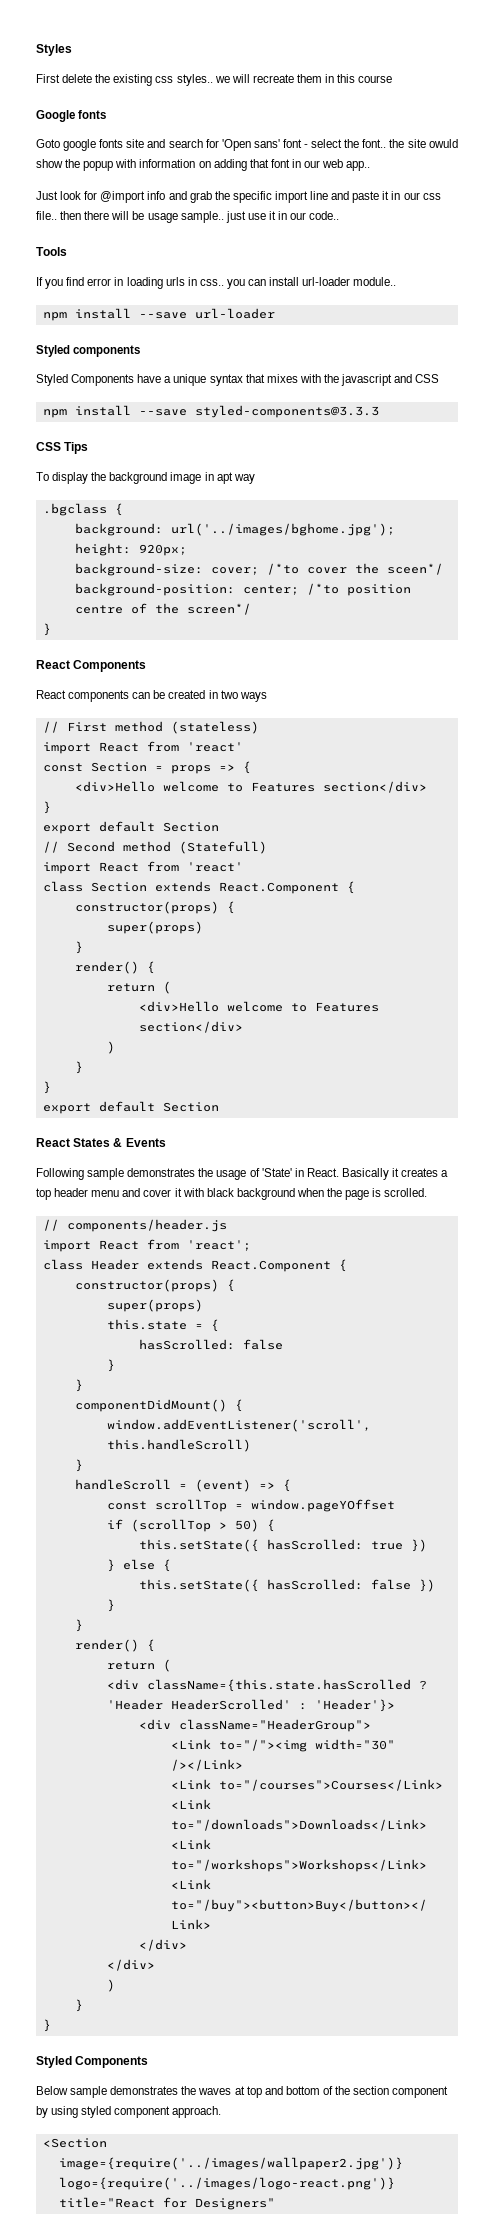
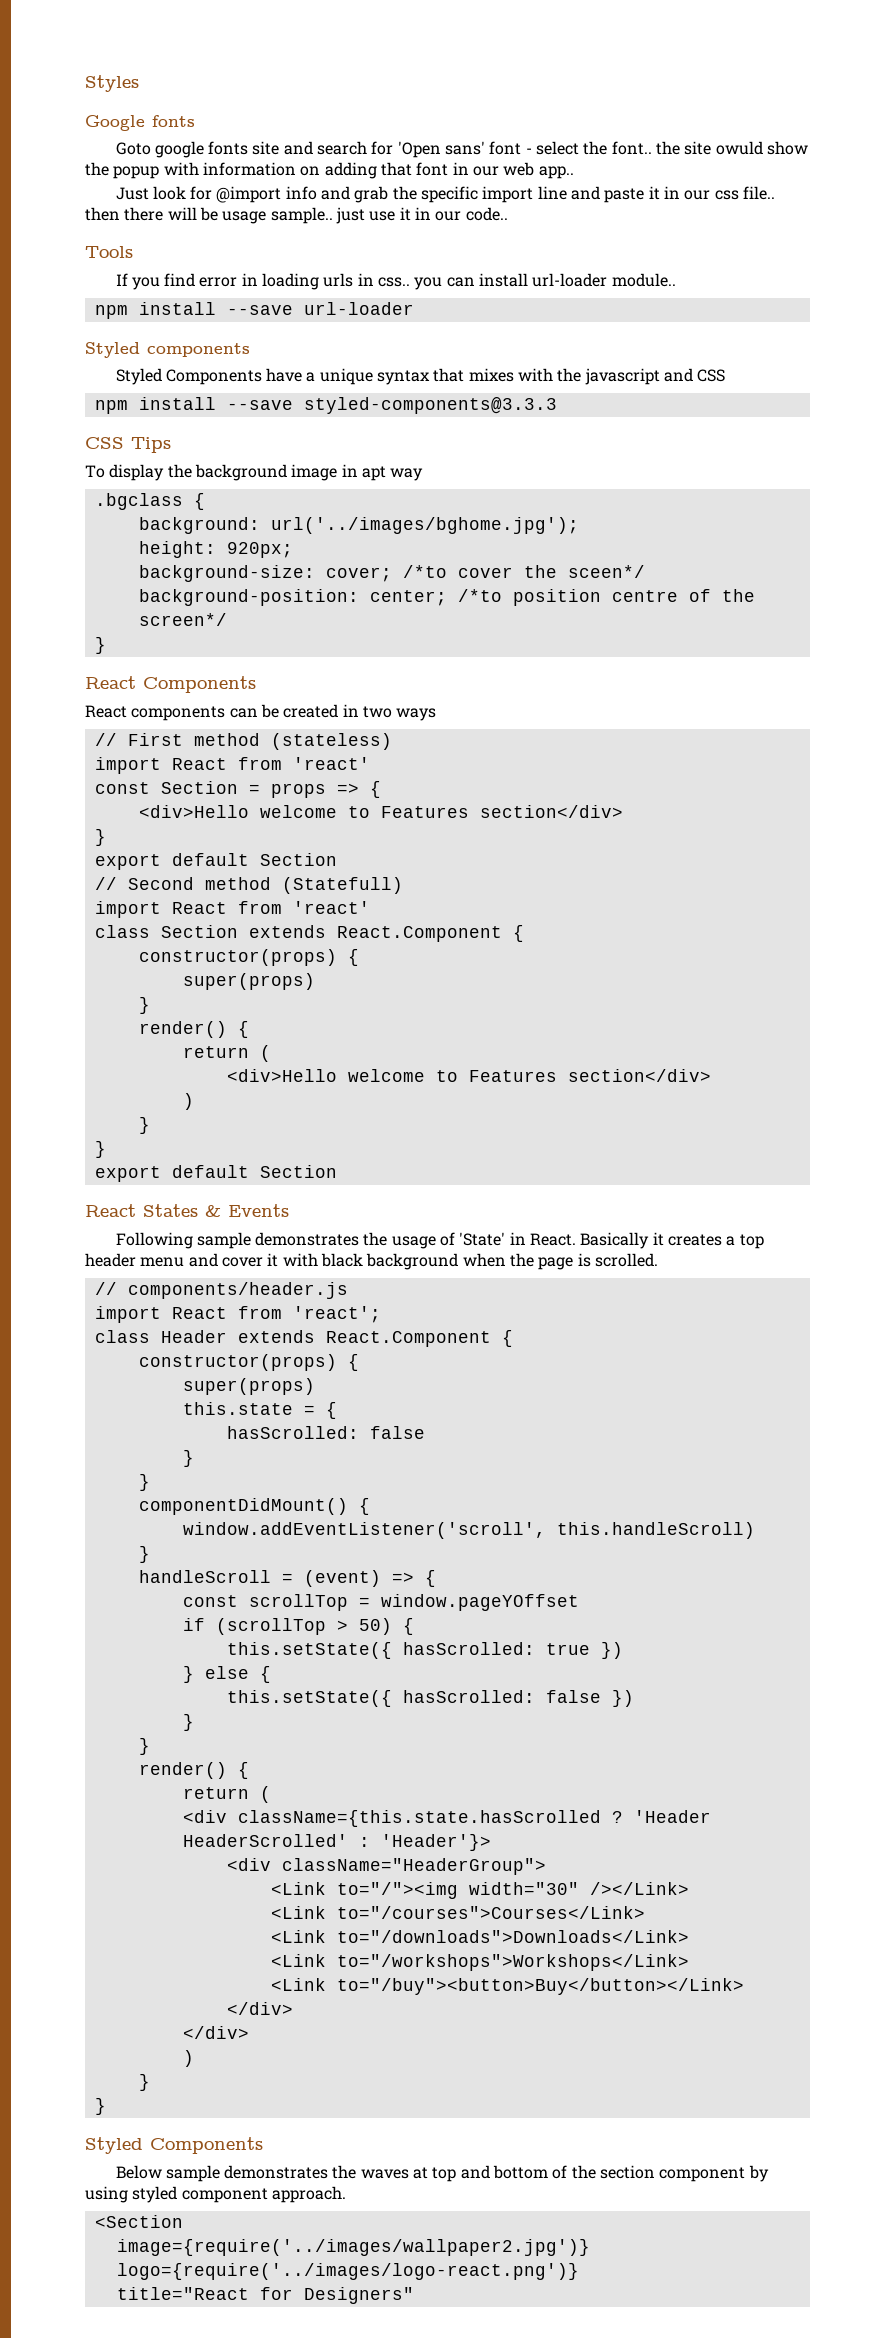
[36,74,393,86] // First delete the existing css styles.. we will recreate them in this course -> (139, 83) none

